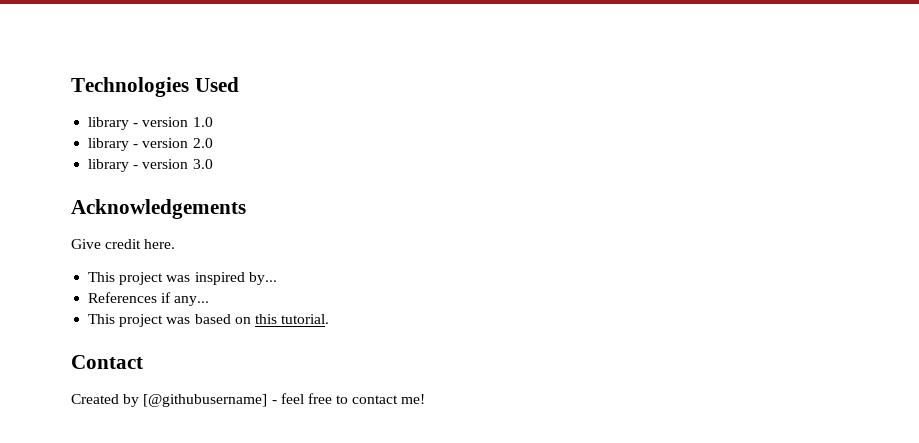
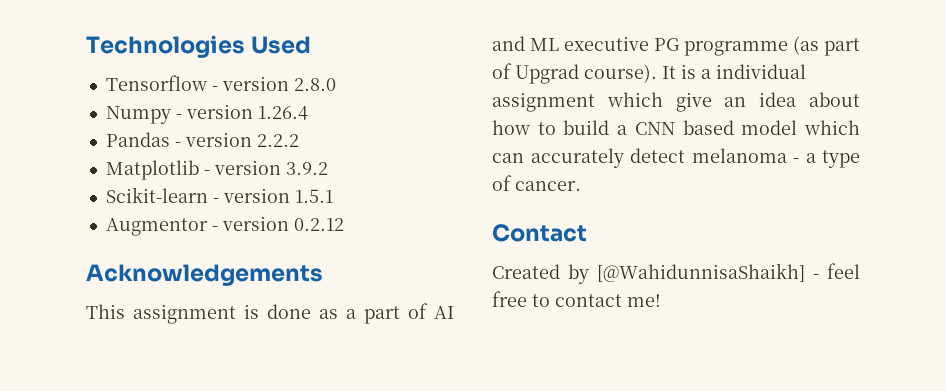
[88,117,213,130] [88,138,213,151] [88,159,213,172] [71,199,246,219] [71,239,176,249] [88,272,277,285] [88,292,210,306] [88,314,330,327] library - version 1.0 // library - version 2.0 // library - version 3.0 // Acknowledgements // Give credit here. // This project was inspired by... // References if any... // This project was based on this tutorial. -> [105,75,336,91] [105,104,308,124] [105,132,299,147] [105,160,328,180] [105,187,333,203] [105,216,344,236] [86,264,323,286] [86,303,454,324] [492,36,860,56] [492,63,806,84] [492,92,860,112] [492,120,860,135] [492,148,860,168] [492,175,581,191] Tensorflow - version 2.8.0 // Numpy - version 1.26.4 // Pandas - version 2.2.2 // Matplotlib - version 3.9.2 // Scikit-learn - version 1.5.1 // Augmentor - version 0.2.12 // Acknowledgements // This assignment is done as a part of AI and ML executive PG programme (as part of Upgrad course). It is a individual assignment which give an idea about how to build a CNN based model which can accurately detect melanoma - a type of cancer.
[143,394,268,407] [@githubusername] -> [597,263,805,282] [@WahidunnisaShaikh]

